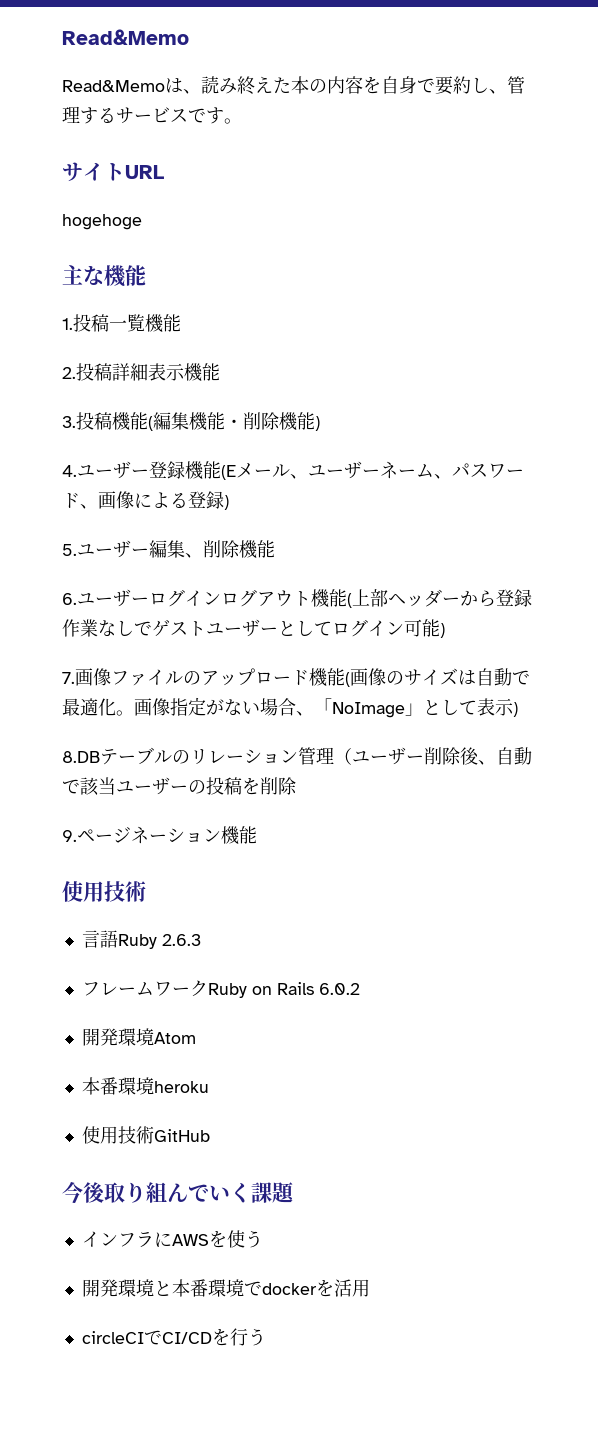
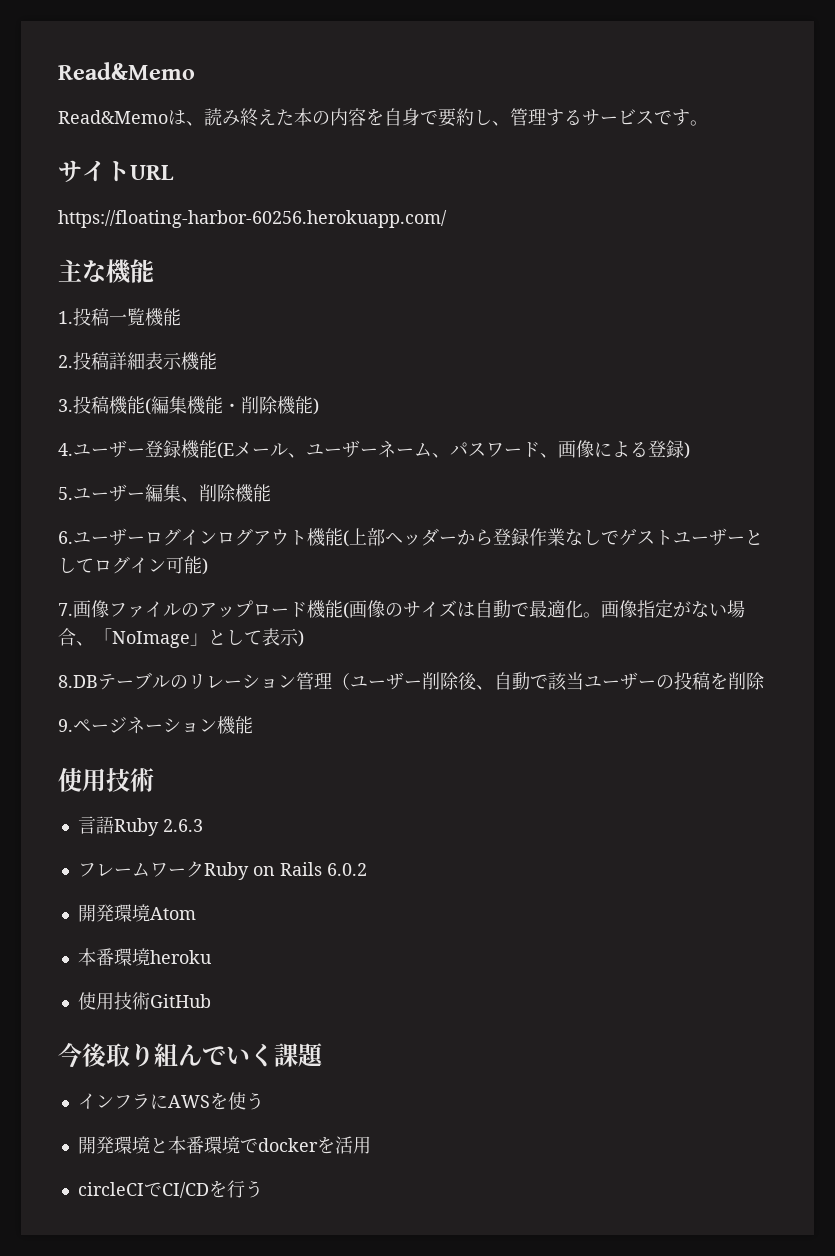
[62,214,142,230] hogehoge -> [58,210,447,228] https://floating-harbor-60256.herokuapp.com/

